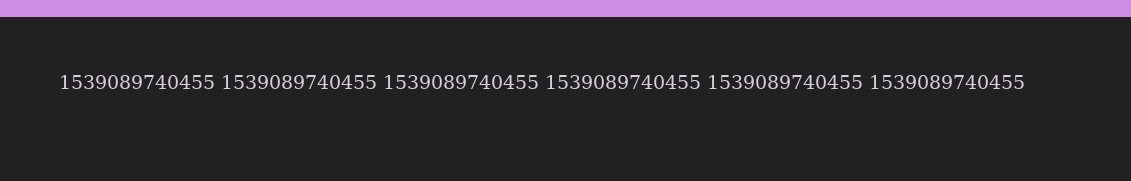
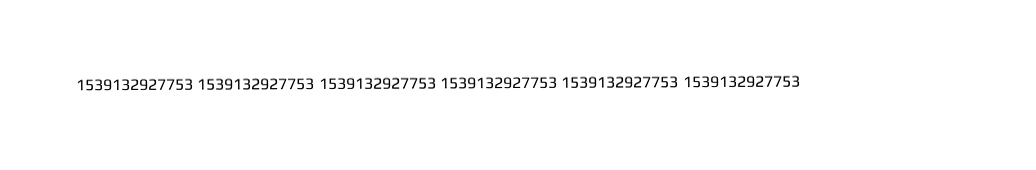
[59,75,1025,89] 1539089740455 1539089740455 1539089740455 1539089740455 1539089740455 1539089740455 -> [75,75,801,92] 1539132927753 1539132927753 1539132927753 1539132927753 1539132927753 1539132927753

